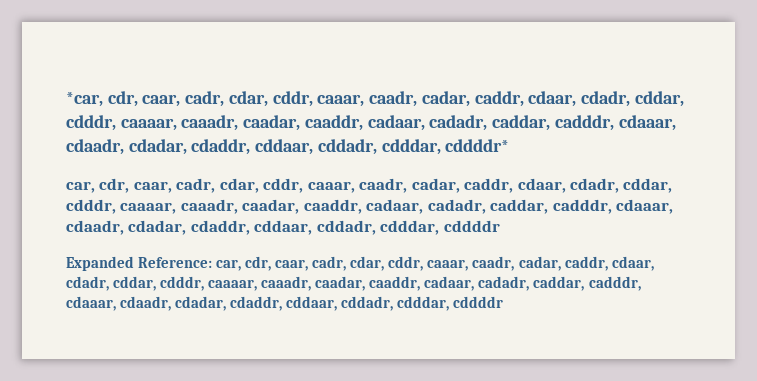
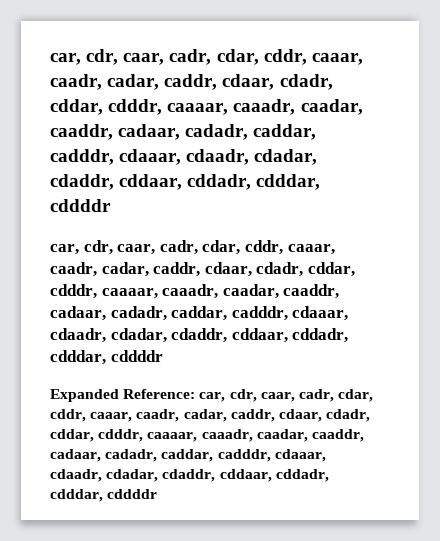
[66,92,103,107] *car, -> [50,53,81,65] car,
[445,139,510,152] cddddr* -> [50,199,111,212] cddddr

